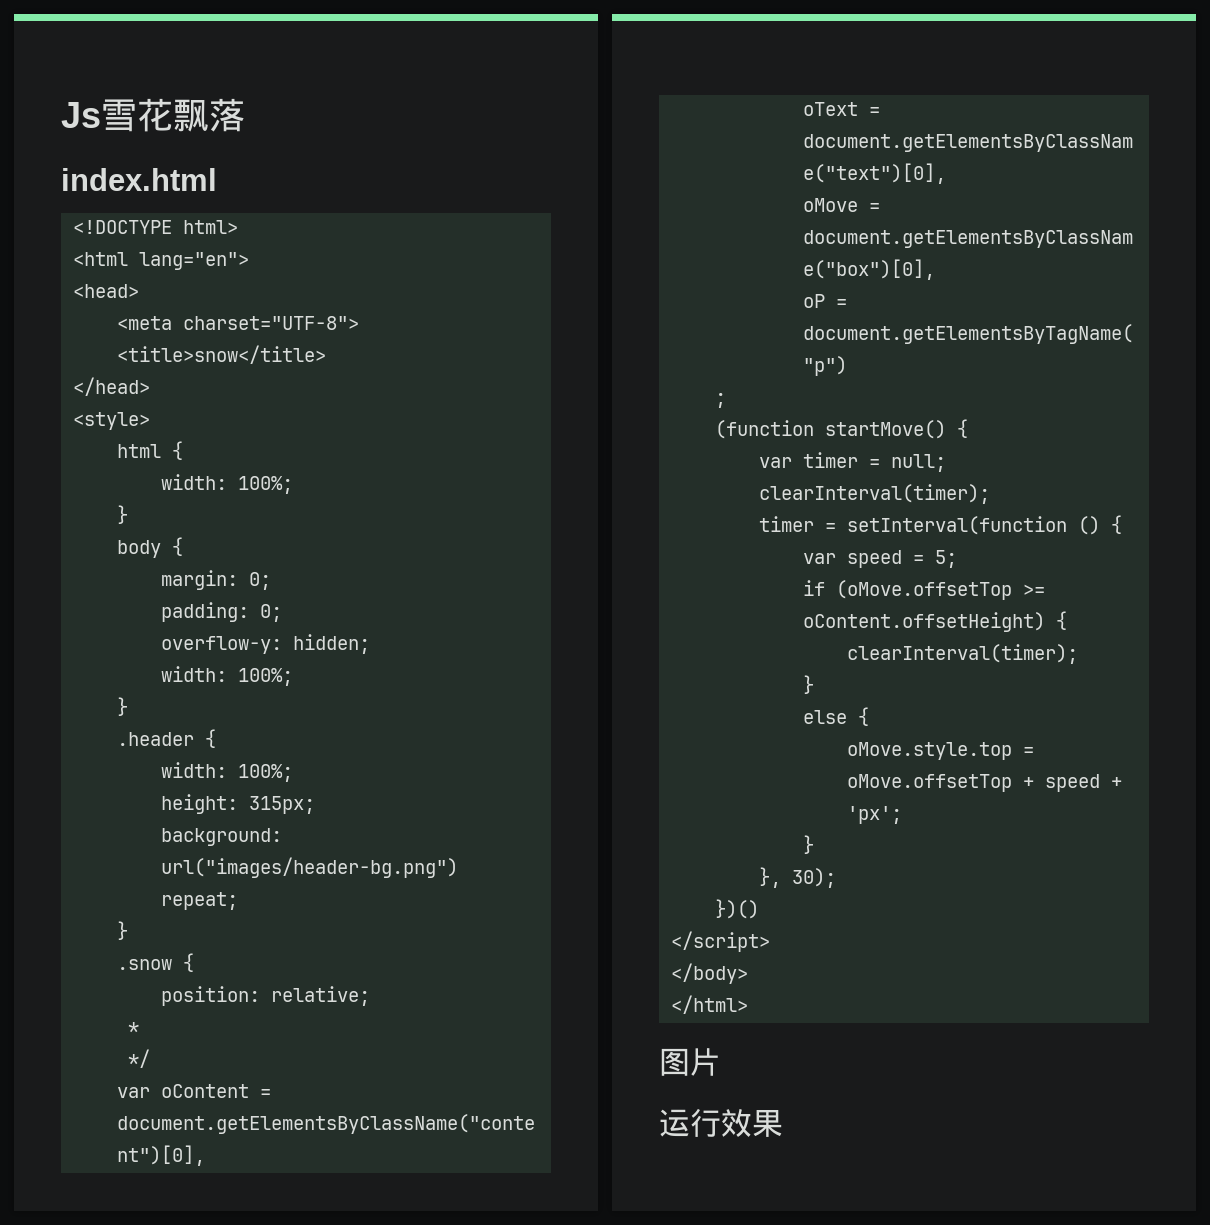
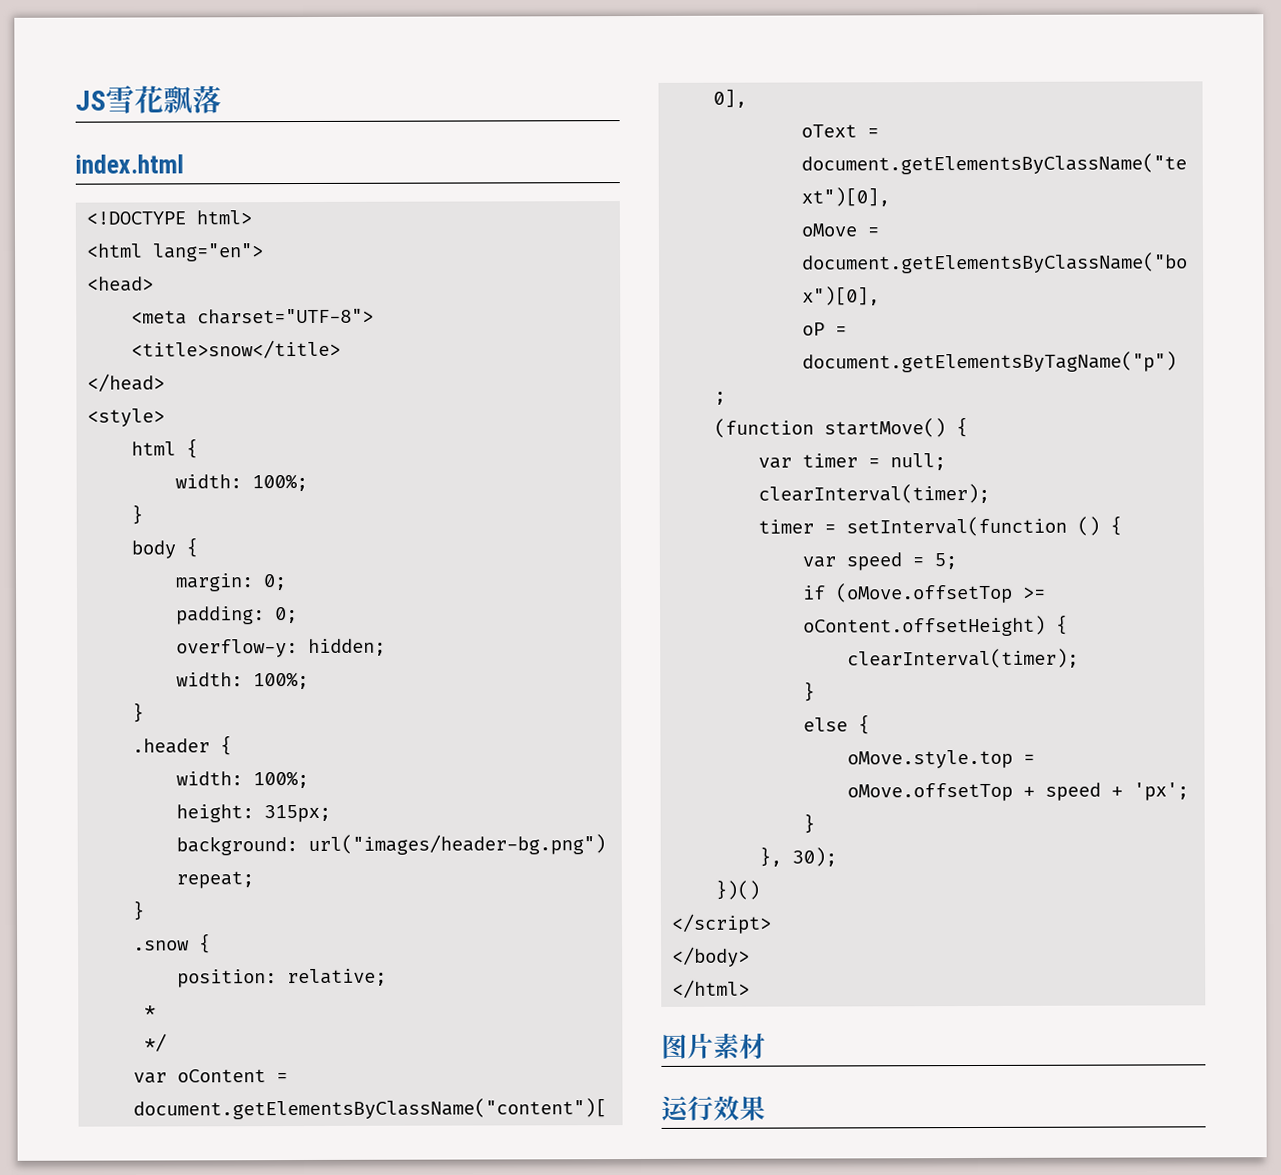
[61,102,101,128] Js -> [75,90,106,111] JS
(721, 1062) none -> [713,1032,766,1060] 素材

